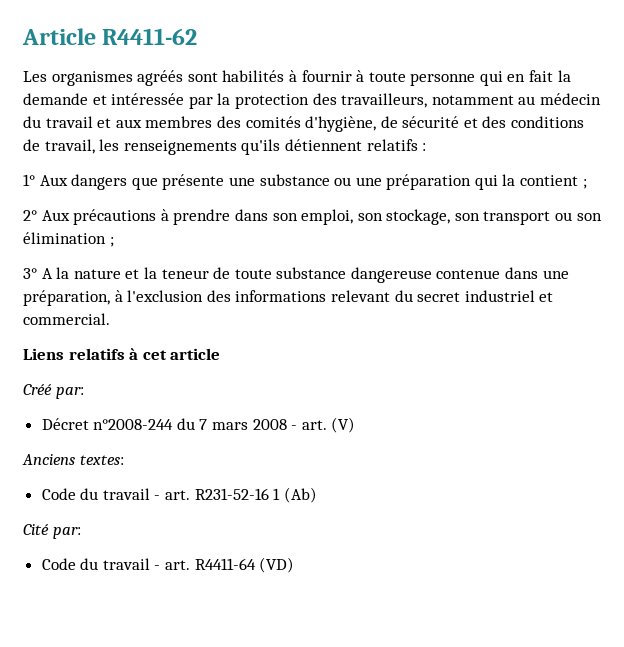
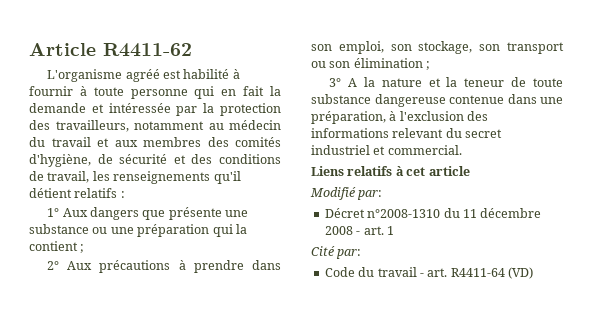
[23,70,285,86] Les organismes agréés sont habilités -> [47,69,230,82] L'organisme agréé est habilité
[241,139,362,155] qu'ils détiennent -> [213,171,241,184] [29,188,72,198] qu'il détient
[23,384,52,395] Créé -> [310,187,356,200] Modifié
[93,417,356,433] [22,454,124,465] [41,488,269,500] n°2008-244 du 7 mars 2008 - art. (V) // Anciens textes: // Code du travail - art. R231-52-16 -> [367,208,542,218] [324,226,384,235] n°2008-1310 du 11 décembre 2008 - art.
[283,487,317,503] (Ab) -> (394, 230) none

